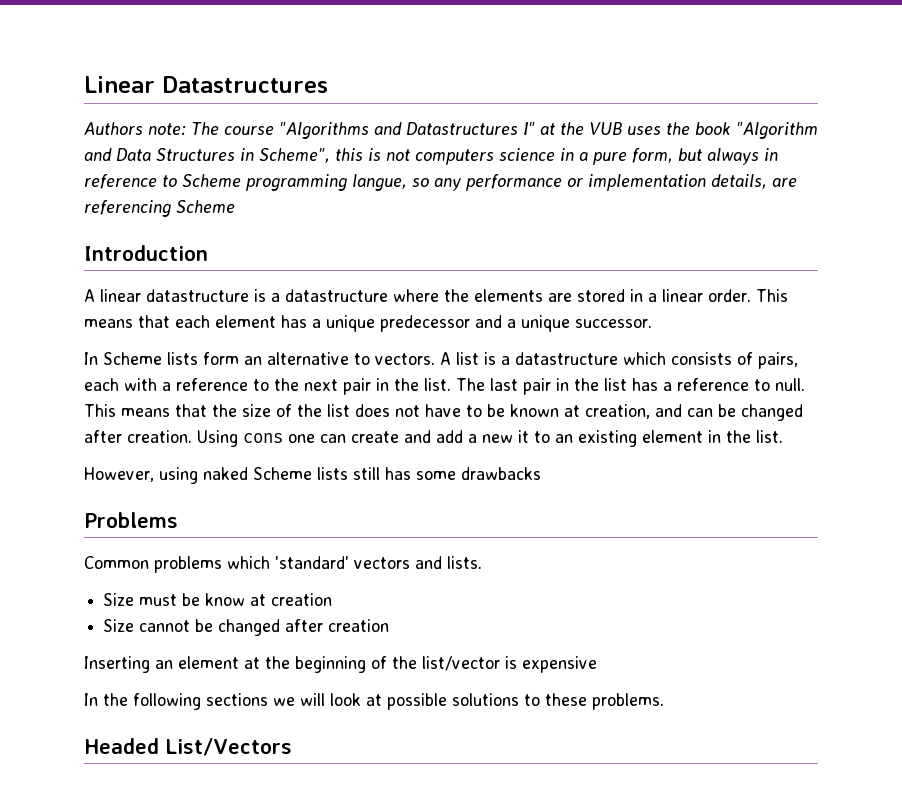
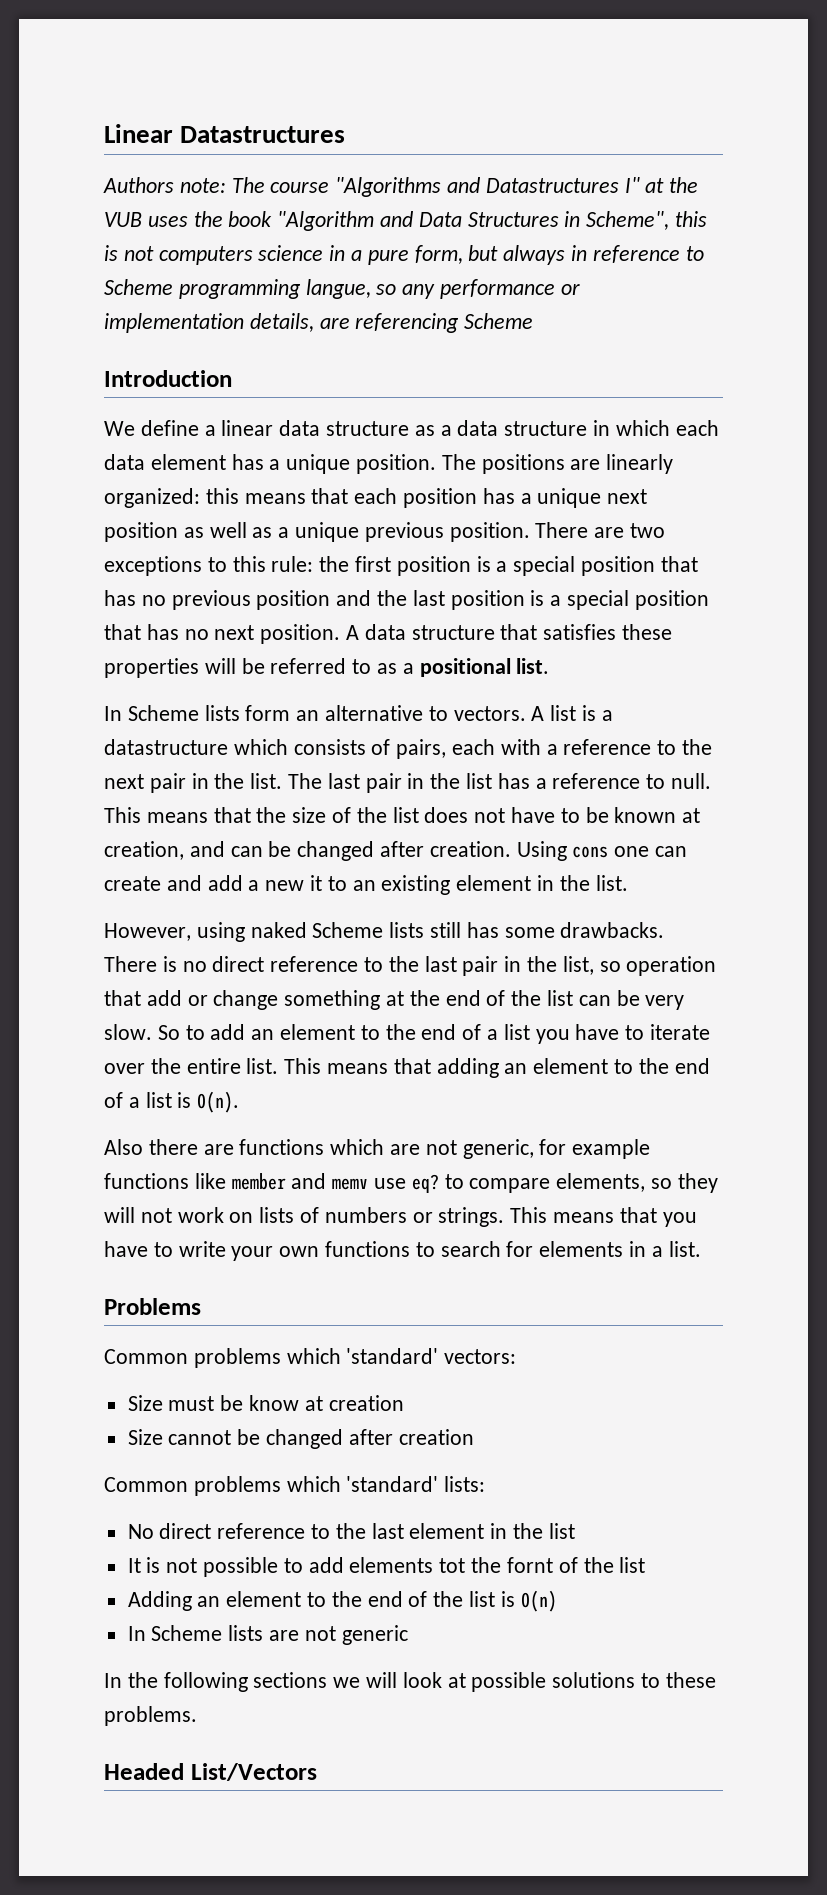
[84,289,788,302] [84,315,652,332] A linear datastructure is a datastructure where the elements are stored in a linear order. This means that each element has a unique predecessor and a unique successor. -> [104,420,719,436] [104,454,674,474] [104,488,648,508] [104,522,666,542] [104,556,698,576] [104,590,709,610] [104,624,673,644] [104,658,550,678] We define a linear data structure as a data structure in which each data element has a unique position. The positions are linearly organized: this means that each position has a unique next position as well as a unique previous position. There are two exceptions to this rule: the first position is a special position that has no previous position and the last position is a special position that has no next position. A data structure that satisfies these properties will be referred to as a positional list.
[461,467,541,480] drawbacks -> [560,922,665,938] [104,956,717,976] [104,990,685,1010] [104,1024,711,1044] [104,1058,710,1078] [104,1091,240,1113] [104,1139,651,1159] [104,1173,718,1193] [104,1207,697,1227] [104,1241,701,1261] drawbacks. There is no direct reference to the last pair in the list, so operation that add or change something at the end of the list can be very slow. So to add an element to the end of a list you have to iterate over the entire list. This means that adding an element to the end of a list is O(n). // Also there are functions which are not generic, for example functions like member and memv use eq? to compare elements, so they will not work on lists of numbers or strings. This means that you have to write your own functions to search for elements in a list.
[354,556,482,569] vectors and lists. -> [444,1349,517,1364] vectors:
[84,656,597,673] Inserting an element at the beginning of the list/vector is expensive -> [104,1476,486,1496] [127,1523,575,1539] [127,1557,646,1577] [127,1590,557,1612] [127,1625,408,1645] Common problems which 'standard' lists: // No direct reference to the last element in the list // It is not possible to add elements tot the fornt of the list // Adding an element to the end of the list is O(n) // In Scheme lists are not generic

